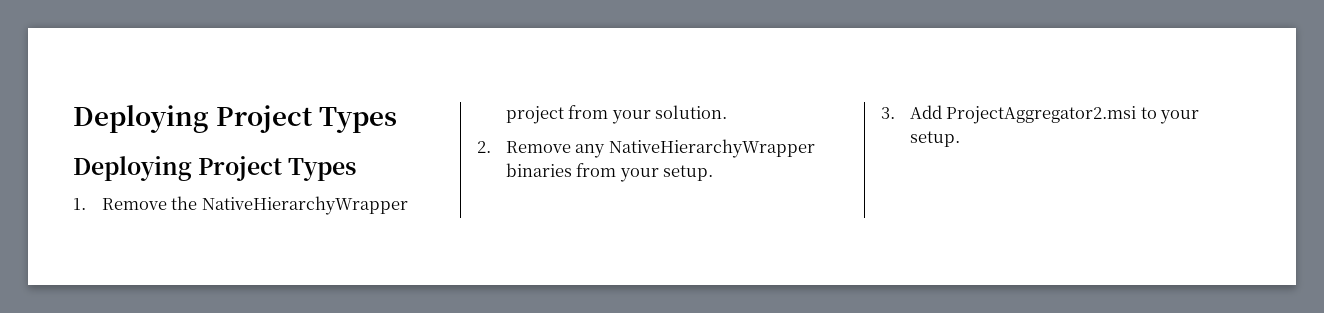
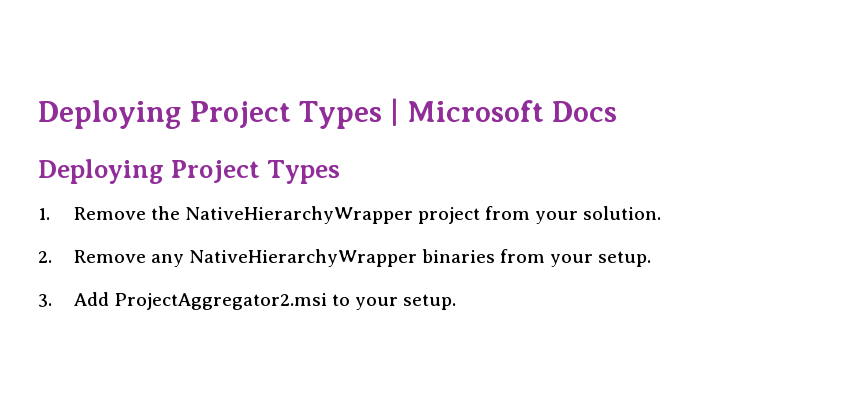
[73,105,398,133] Deploying Project Types -> [38,98,618,129] Deploying Project Types | Microsoft Docs

